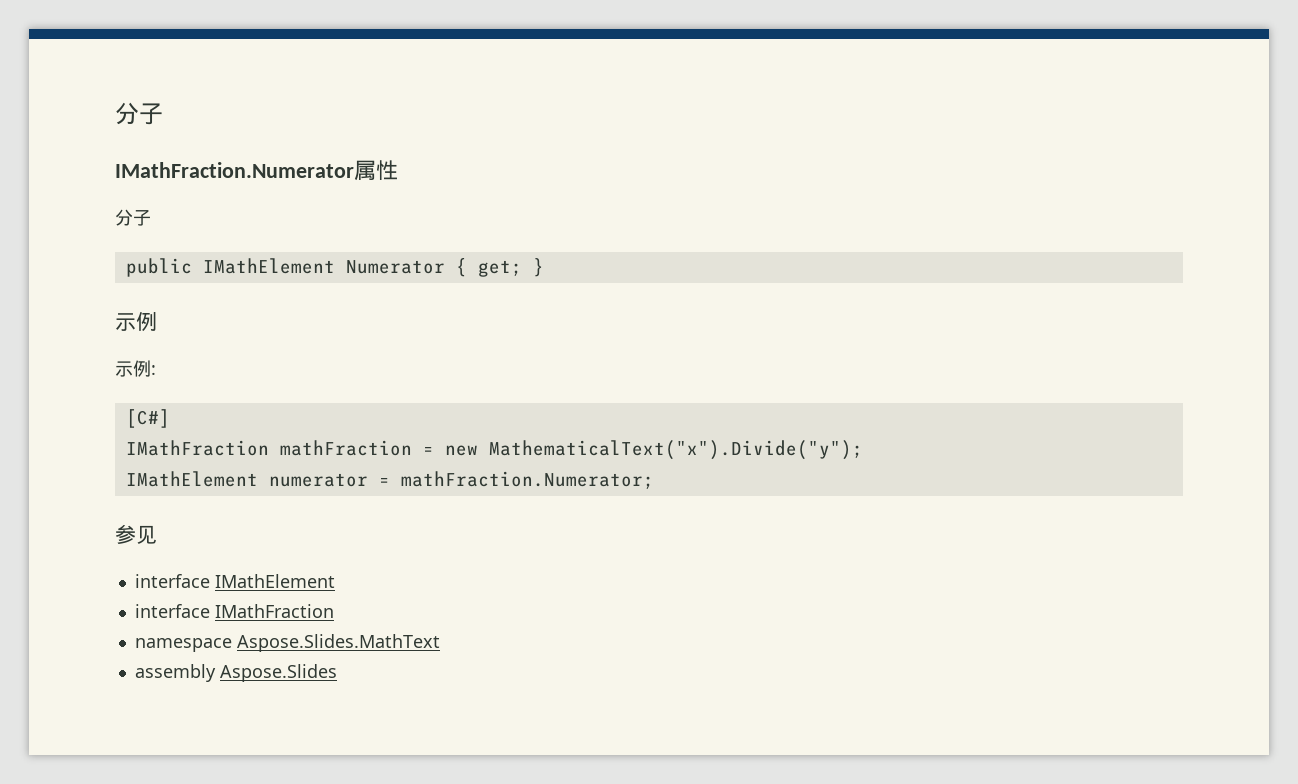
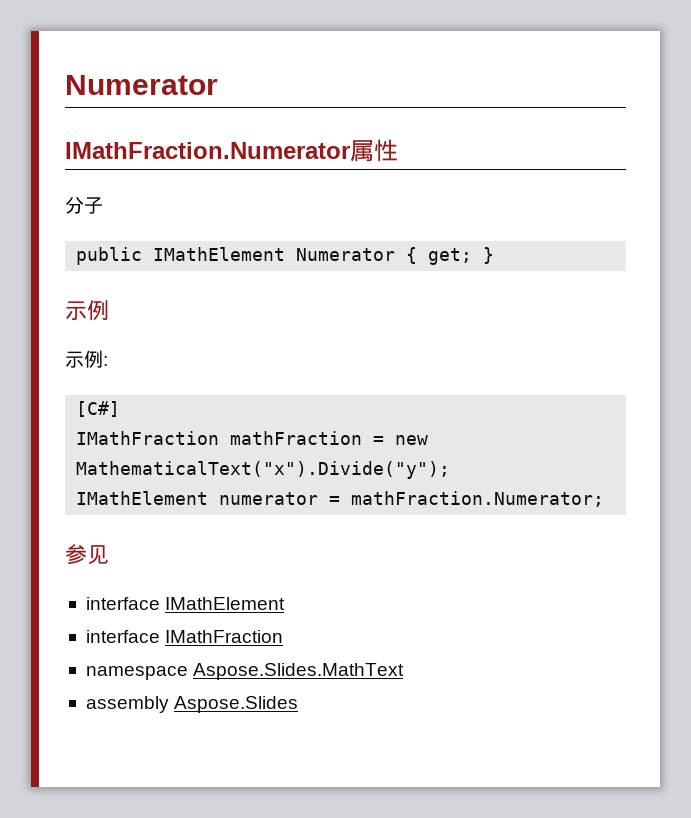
[115,102,163,125] 分子 -> [65,75,218,95] Numerator

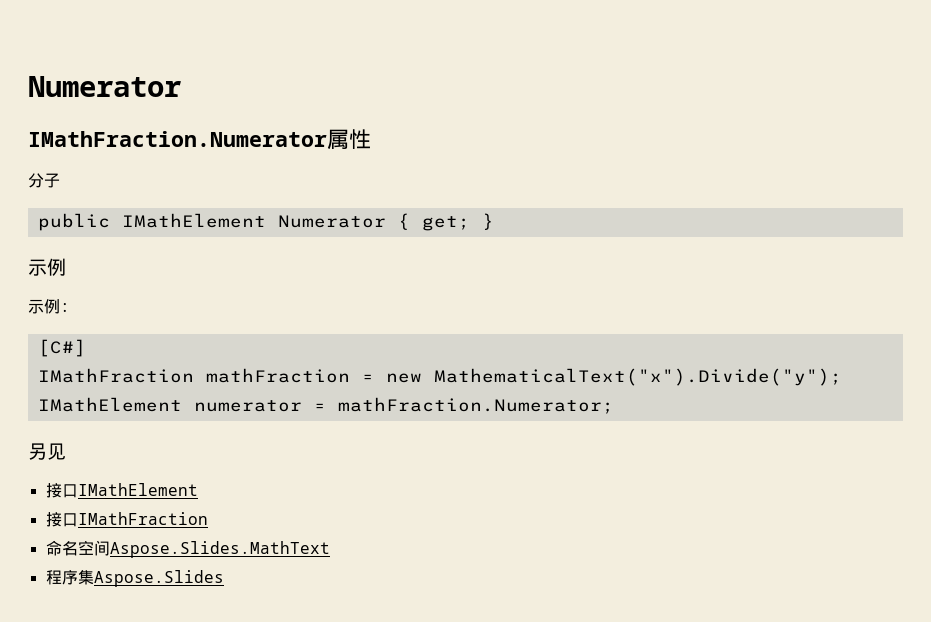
[65,544,87,565] 参 -> [28,443,47,460] 另
[85,597,160,610] interface -> [45,483,78,498] 接口
[85,630,160,643] interface -> [45,512,78,527] 接口
[85,666,188,680] namespace -> [45,540,110,556] 命名空间
[85,696,169,713] assembly -> [45,570,94,585] 程序集

